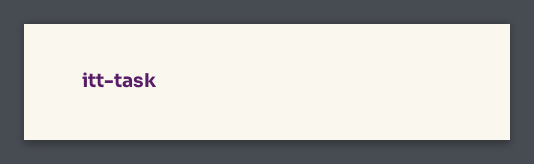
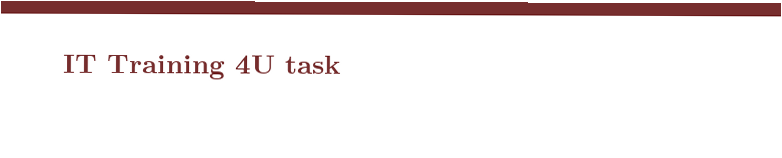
[82,72,157,88] itt-task -> [63,54,341,80] IT Training 4U task

